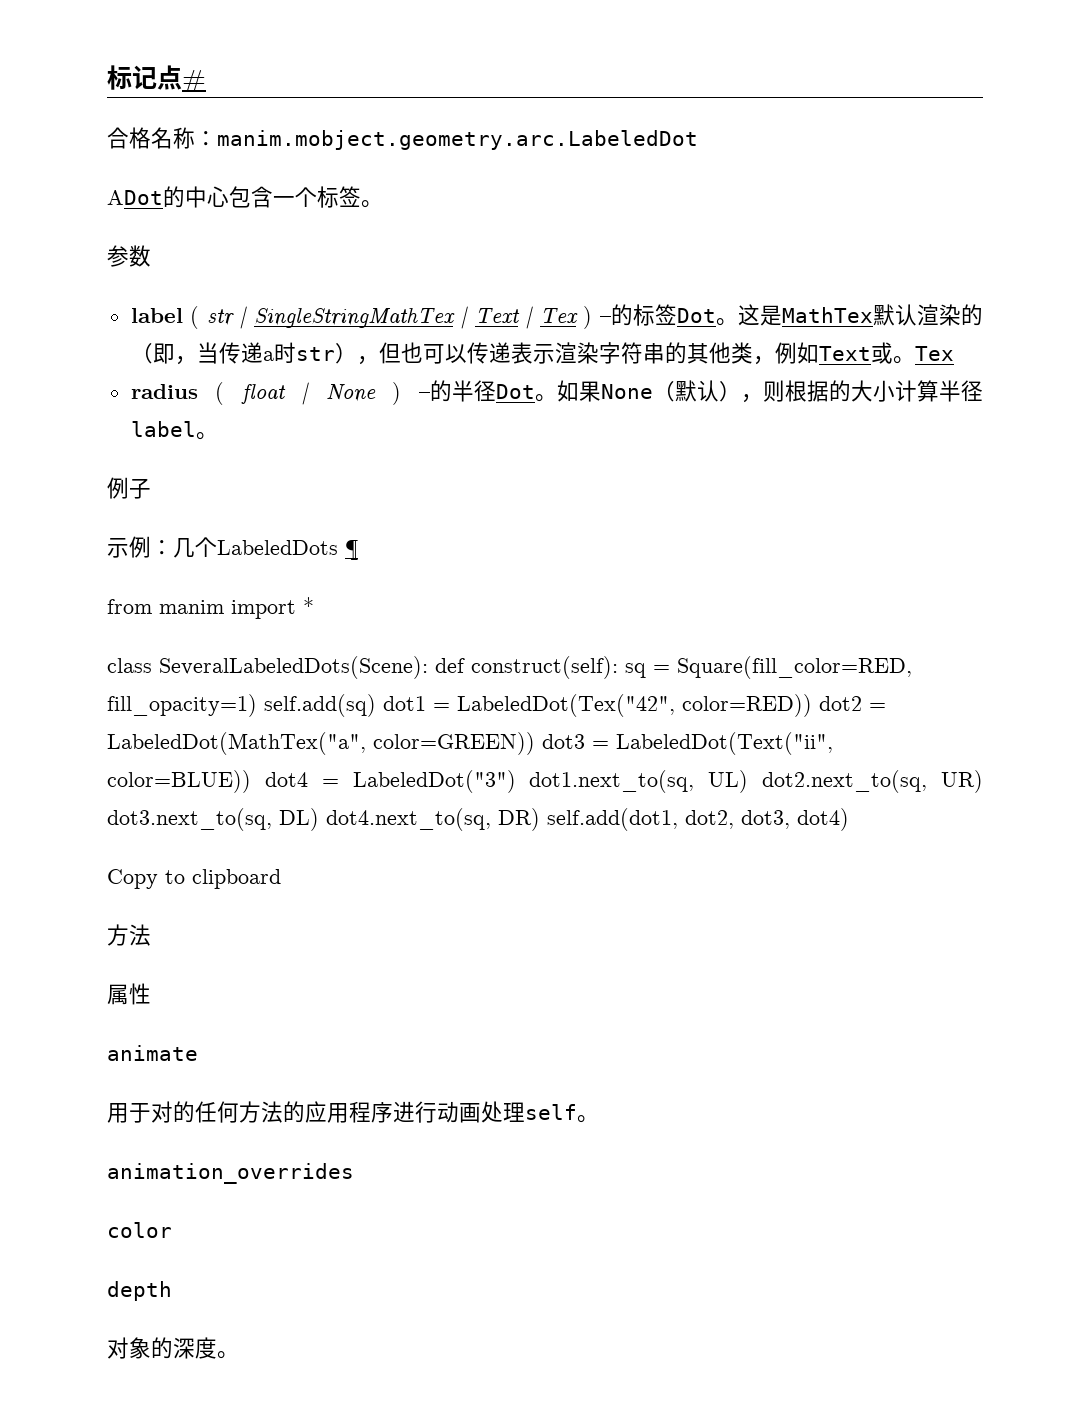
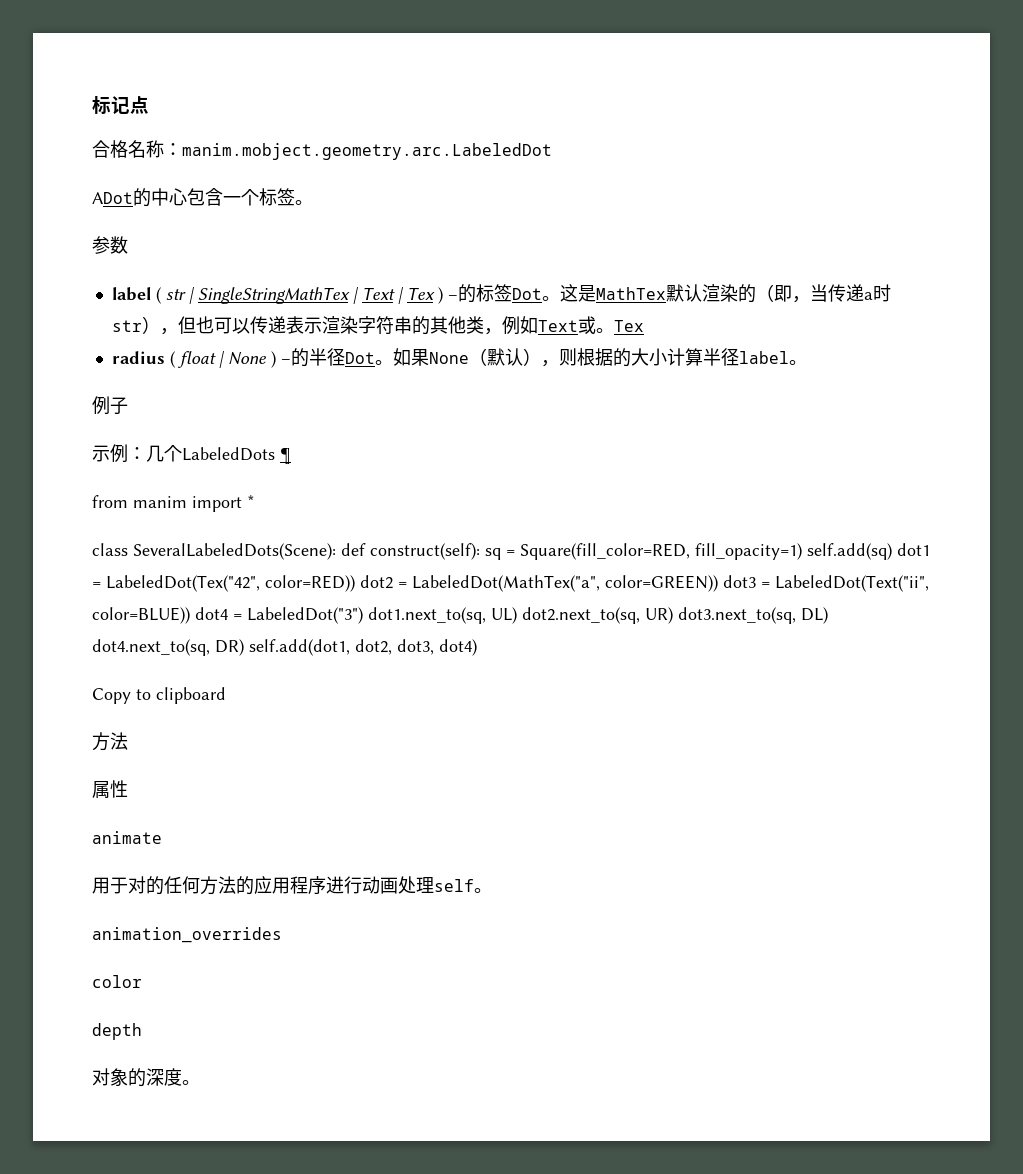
[182,70,206,92] # -> (149, 105) none

